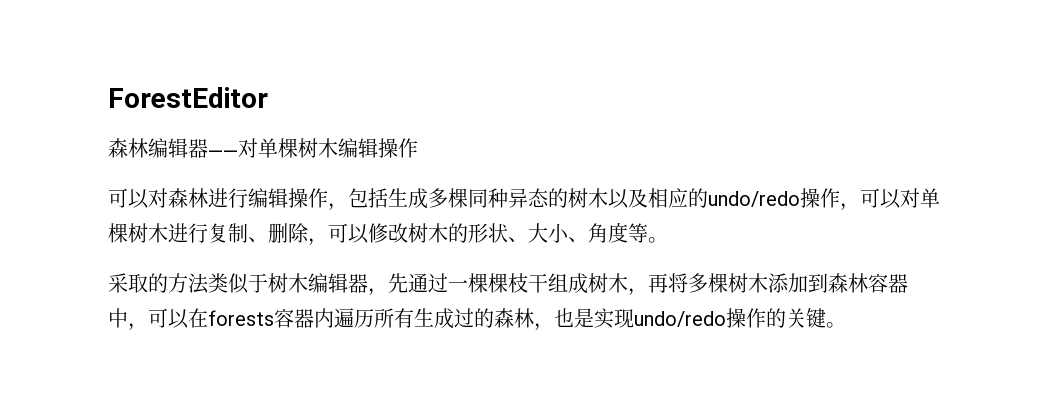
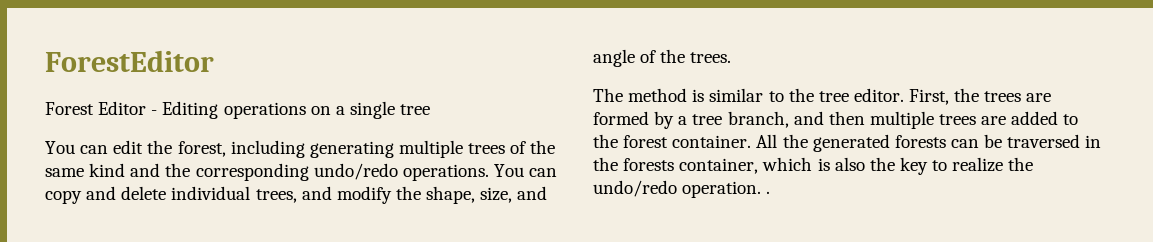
[108,138,418,158] [108,188,940,211] [108,222,668,246] [108,273,908,296] [108,308,846,331] 森林编辑器——对单棵树木编辑操作 // 可以对森林进行编辑操作，包括生成多棵同种异态的树木以及相应的undo/redo操作，可以对单棵树木进行复制、删除，可以修改树木的形状、大小、角度等。 // 采取的方法类似于树木编辑器，先通过一棵棵枝干组成树木，再将多棵树木添加到森林容器中，可以在forests容器内遍历所有生成过的森林，也是实现undo/redo操作的关键。 -> [45,101,431,119] [45,140,556,158] [45,163,558,181] [45,186,548,204] [593,49,732,67] [593,88,1052,105] [593,111,1079,129] [593,134,1102,152] [593,157,1034,175] [593,180,771,198] Forest Editor - Editing operations on a single tree // You can edit the forest, including generating multiple trees of the same kind and the corresponding undo/redo operations. You can copy and delete individual trees, and modify the shape, size, and angle of the trees. // The method is similar to the tree editor. First, the trees are formed by a tree branch, and then multiple trees are added to the forest container. All the generated forests can be traversed in the forests container, which is also the key to realize the undo/redo operation. .

